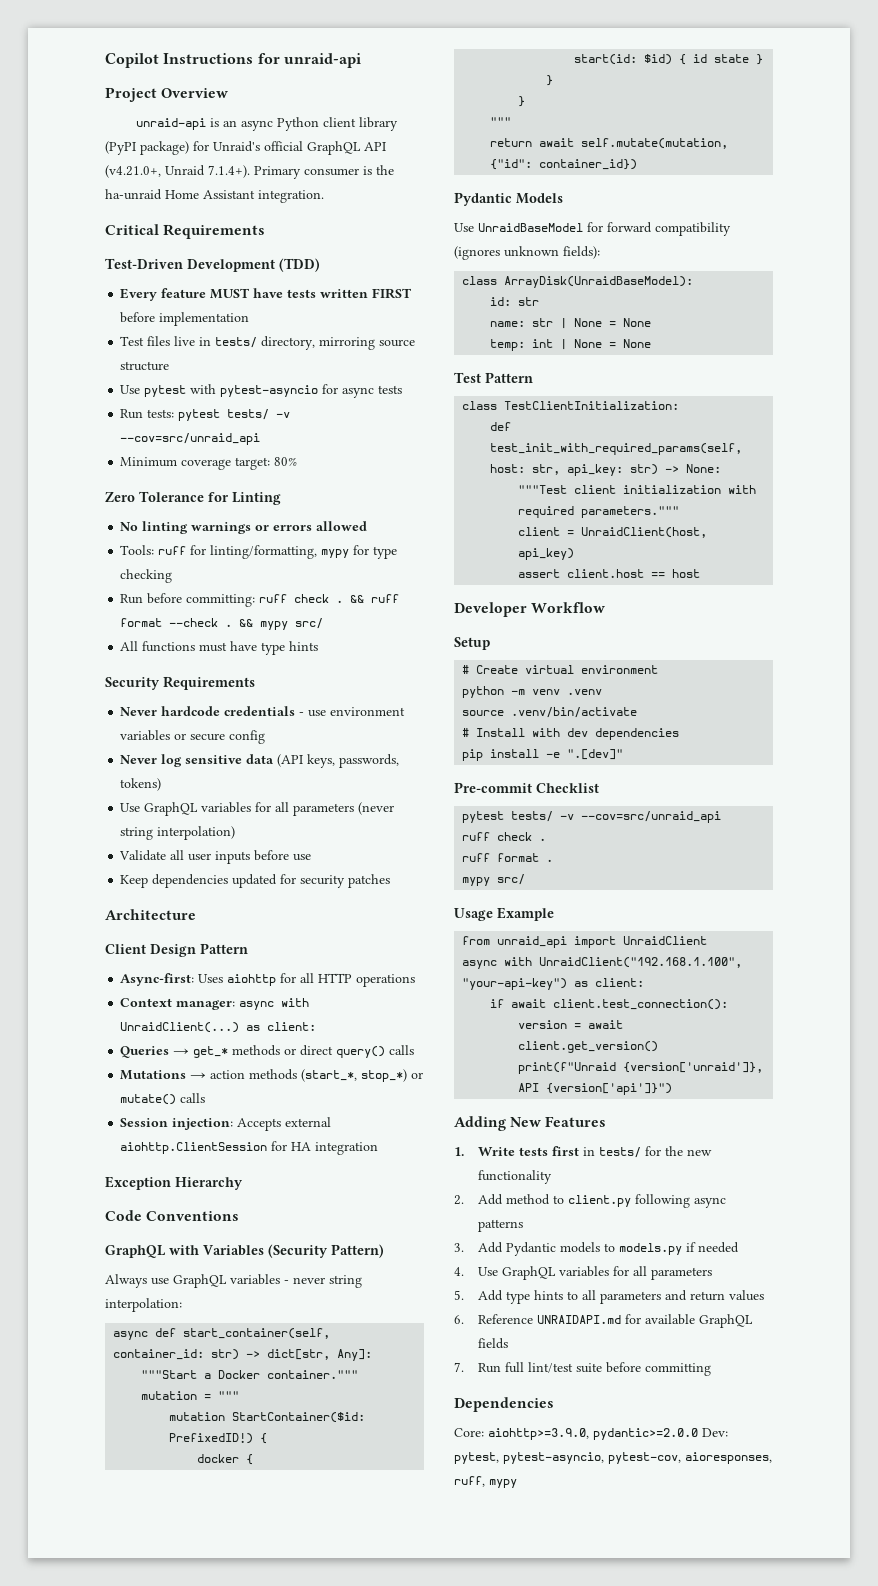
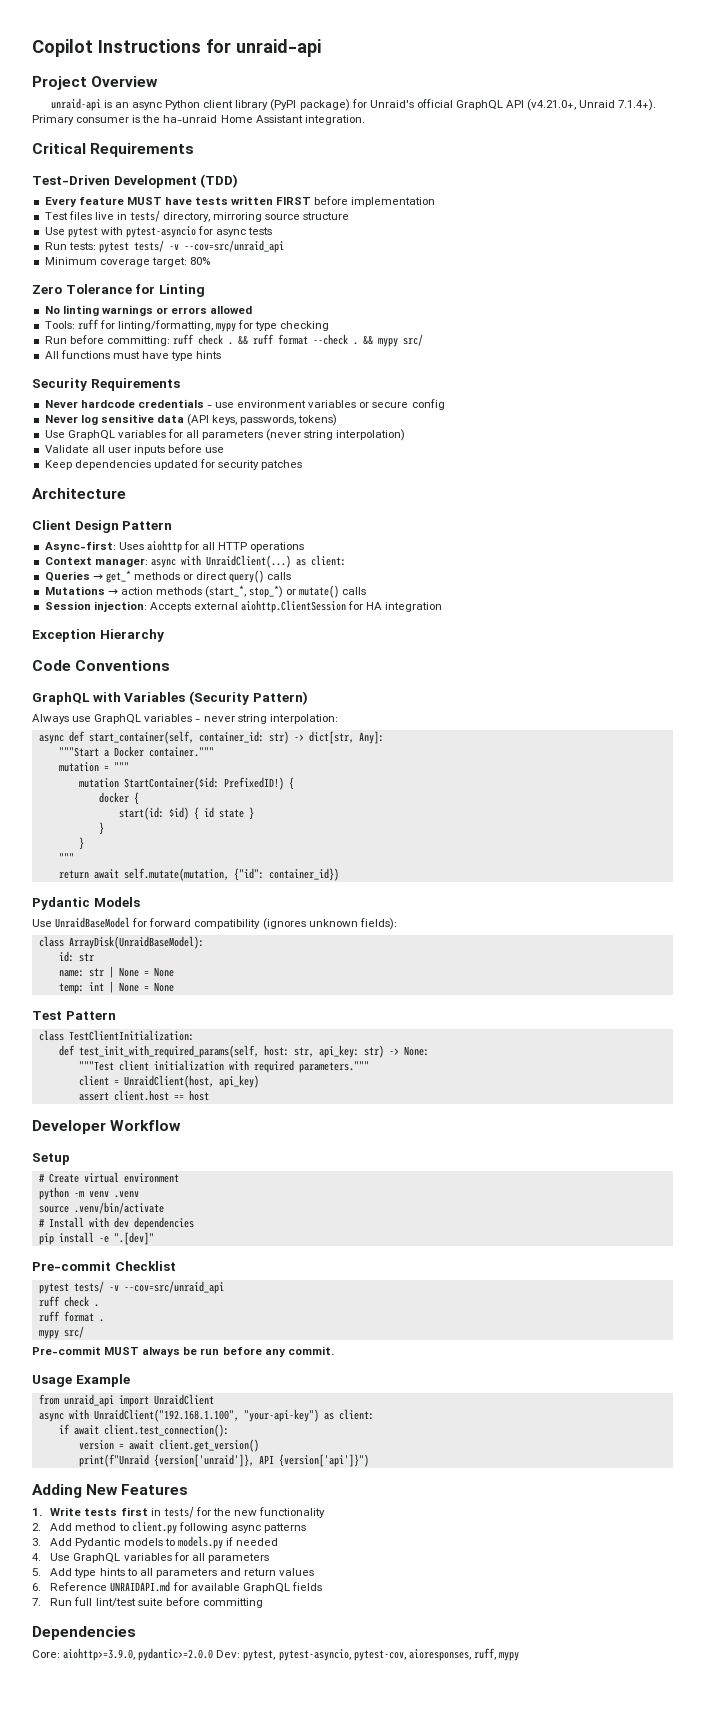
(526, 879) none -> [32,1346,334,1357] // Pre-commit MUST always be run before any commit.

